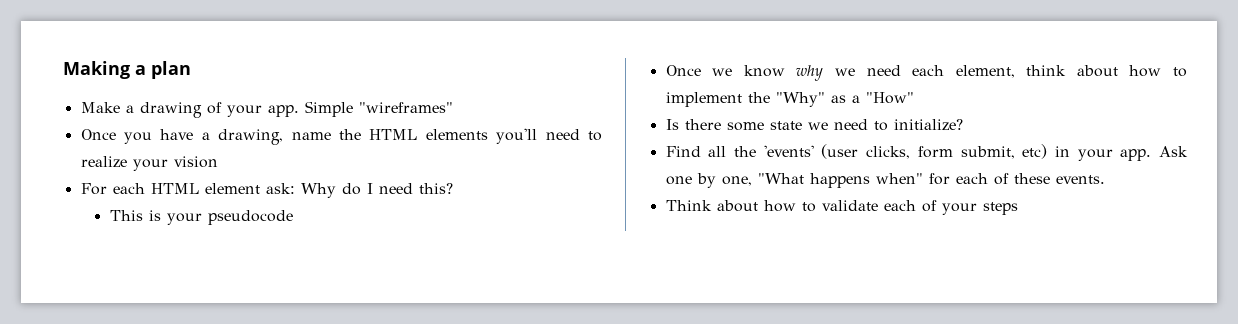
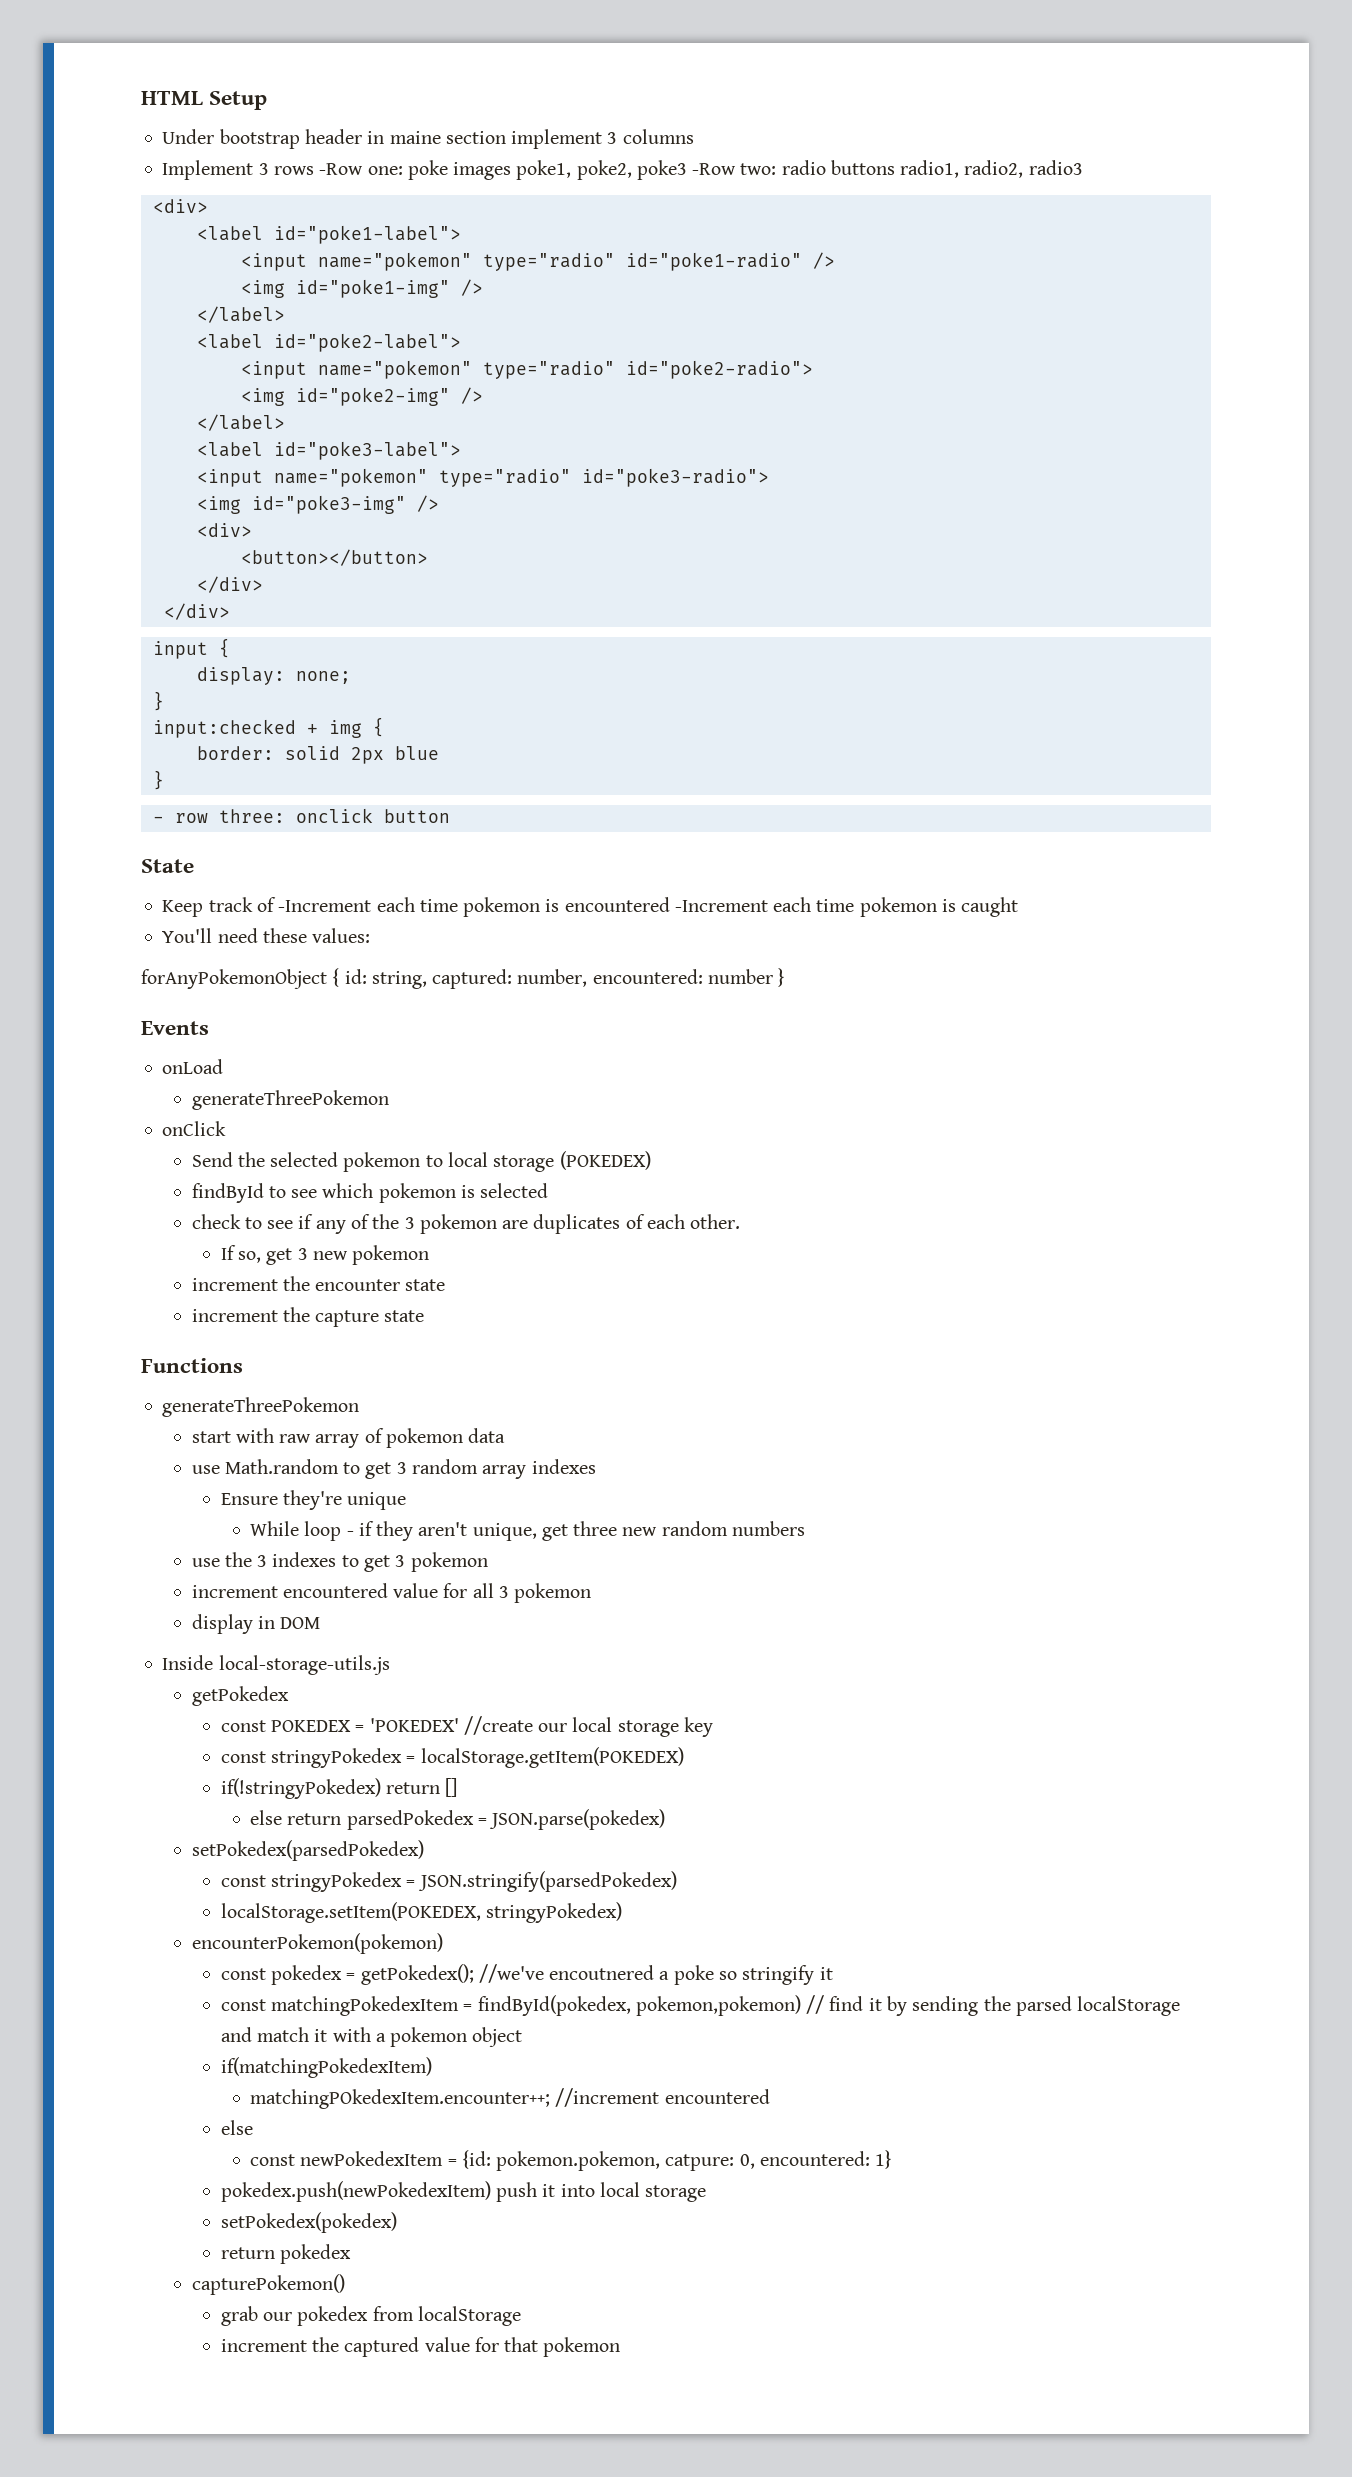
[63,61,191,79] [80,101,453,118] [80,128,602,145] [80,156,218,171] [80,183,453,198] [109,210,293,225] [665,65,1187,81] [665,92,914,107] [665,119,963,131] [665,144,1188,161] [665,173,1105,188] [665,200,1018,215] Making a plan // Make a drawing of your app. Simple "wireframes" // Once you have a drawing, name the HTML elements you'll need to realize your vision // For each HTML element ask: Why do I need this? // This is your pseudocode // Once we know why we need each element, think about how to implement the "Why" as a "How" // Is there some state we need to initialize? // Find all the 'events' (user clicks, form submit, etc) in your app. Ask one by one, "What happens when" for each of these events. // Think about how to validate each of your steps -> [141,91,268,110] [162,129,694,149] [162,160,1083,180] [152,199,208,213] [196,225,461,244] [240,252,835,271] [240,279,483,298] [196,306,285,323] [196,333,461,352] [240,360,813,379] [240,387,483,406] [196,414,285,431] [196,441,461,460] [196,468,769,487] [196,495,439,514] [196,523,252,537] [240,549,428,566] [196,576,263,593] [163,603,230,620] [152,638,230,659] [196,667,351,685] [152,691,164,711] [152,717,384,738] [196,746,439,764] [152,770,164,790] [152,808,450,823] [141,859,194,873] [162,897,1019,917] [162,928,371,943] [141,968,786,989] [141,1021,209,1035] [162,1059,224,1074] [191,1090,389,1110] [162,1121,227,1136] [191,1151,651,1172] [191,1183,549,1203] [191,1214,741,1234] [220,1245,430,1265] [191,1276,446,1291] [191,1307,425,1327] [141,1358,243,1373] [162,1397,360,1417] [191,1428,506,1448] [191,1459,596,1479] [220,1490,407,1510] [250,1521,806,1541] [191,1552,488,1572] [191,1583,592,1603] [191,1614,321,1634] [162,1655,390,1675] [191,1686,289,1706] [220,1716,713,1737] [220,1747,684,1768] [220,1778,458,1799] [250,1809,666,1830] [191,1840,424,1861] [220,1871,677,1892] [220,1902,623,1923] [191,1933,443,1954] [220,1964,833,1985] [220,1995,1181,2016] [220,2027,523,2047] [220,2057,432,2078] [250,2088,770,2109] [220,2120,253,2135] [250,2150,893,2171] [220,2181,707,2202] [220,2212,397,2233] [220,2244,352,2264] [191,2274,345,2295] [220,2306,521,2326] [220,2337,621,2357] HTML Setup // Under bootstrap header in maine section implement 3 columns // Implement 3 rows -Row one: poke images poke1, poke2, poke3 -Row two: radio buttons radio1, radio2, radio3 // <div> // <label id="poke1-label"> // <input name="pokemon" type="radio" id="poke1-radio" /> // <img id="poke1-img" /> // </label> // <label id="poke2-label"> // <input name="pokemon" type="radio" id="poke2-radio"> // <img id="poke2-img" /> // </label> // <label id="poke3-label"> // <input name="pokemon" type="radio" id="poke3-radio"> // <img id="poke3-img" /> // <div> // <button></button> // </div> // </div> // input { // display: none; // } // input:checked + img { // border: solid 2px blue // } // - row three: onclick button // State // Keep track of -Increment each time pokemon is encountered -Increment each time pokemon is caught // You'll need these values: // forAnyPokemonObject { id: string, captured: number, encountered: number } // Events // onLoad // generateThreePokemon // onClick // Send the selected pokemon to local storage (POKEDEX) // findById to see which pokemon is selected // check to see if any of the 3 pokemon are duplicates of each other. // If so, get 3 new pokemon // increment the encounter state // increment the capture state // Functions // generateThreePokemon // start with raw array of pokemon data // use Math.random to get 3 random array indexes // Ensure they're unique // While loop - if they aren't unique, get three new random numbers // use the 3 indexes to get 3 pokemon // increment encountered value for all 3 pokemon // display in DOM // Inside local-storage-utils.js // getPokedex // const POKEDEX = 'POKEDEX' //create our local storage key // const stringyPokedex = localStorage.getItem(POKEDEX) // if(!stringyPokedex) return [] // else return parsedPokedex = JSON.parse(pokedex) // setPokedex(parsedPokedex) // const stringyPokedex = JSON.stringify(parsedPokedex) // localStorage.setItem(POKEDEX, stringyPokedex) // encounterPokemon(pokemon) // const pokedex = getPokedex(); //we've encoutnered a poke so stringify it // const matchingPokedexItem = findById(pokedex, pokemon,pokemon) // find it by sending the parsed localStorage and match it with a pokemon object // if(matchingPokedexItem) // matchingPOkedexItem.encounter++; //increment encountered // else // const newPokedexItem = {id: pokemon.pokemon, catpure: 0, encountered: 1} // pokedex.push(newPokedexItem) push it into local storage // setPokedex(pokedex) // return pokedex // capturePokemon() // grab our pokedex from localStorage // increment the captured value for that pokemon

